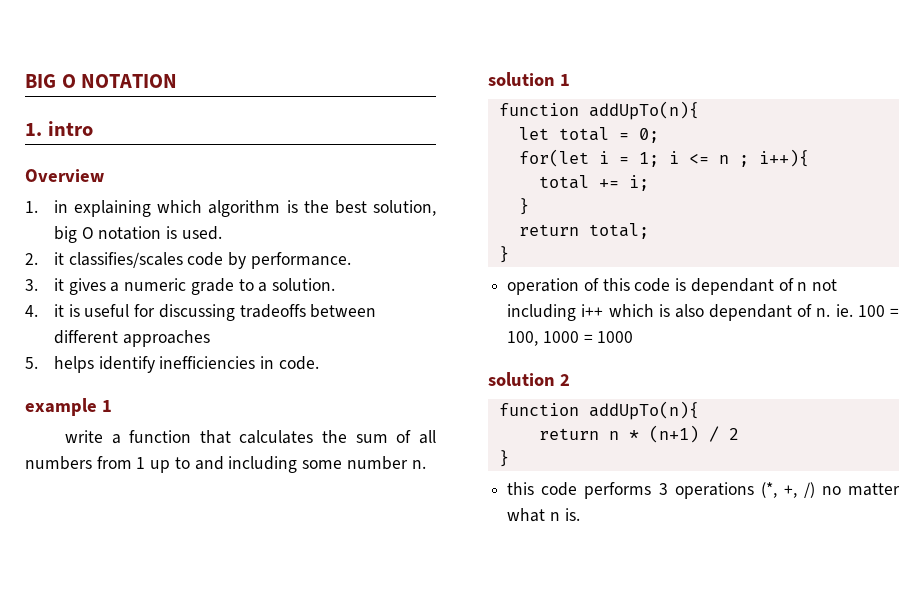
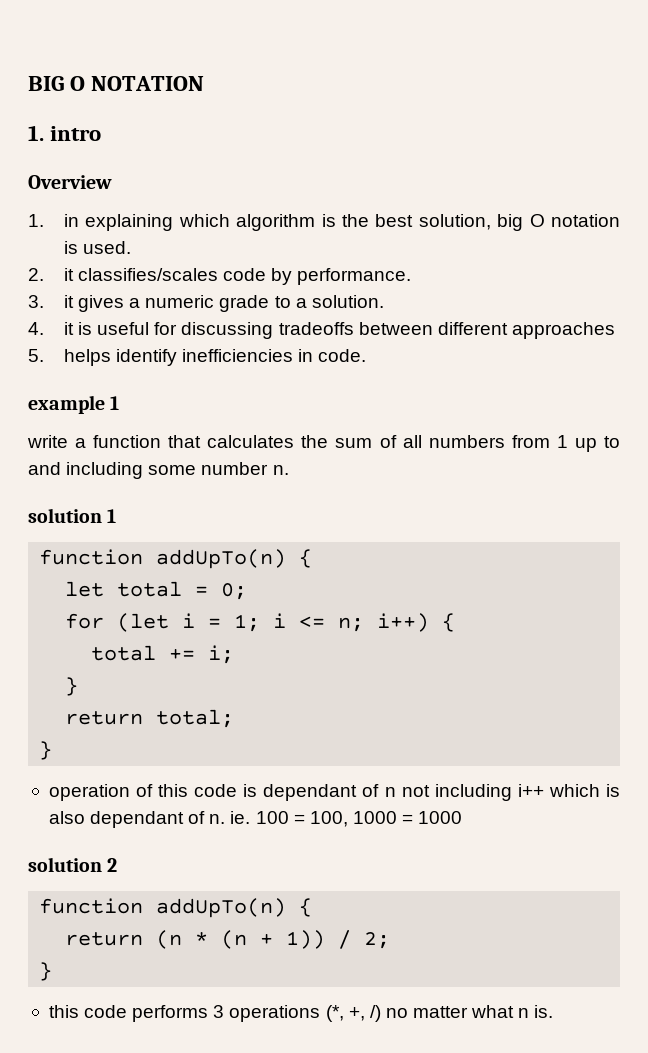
[588,101,699,120] addUpTo(n){ -> [156,549,313,569] addUpTo(n) {
[518,149,589,167] for(let -> [65,613,170,632] for (let
[718,149,809,167] n ; i++){ -> [338,613,456,632] n; i++) {
[588,401,699,420] [538,425,739,443] addUpTo(n){ // return n * (n+1) / 2 -> [156,898,313,918] [65,930,391,949] addUpTo(n) { // return (n * (n + 1)) / 2;

